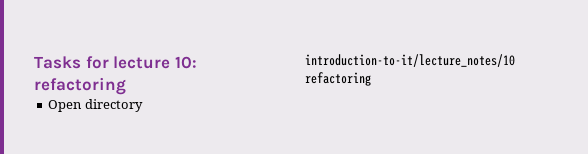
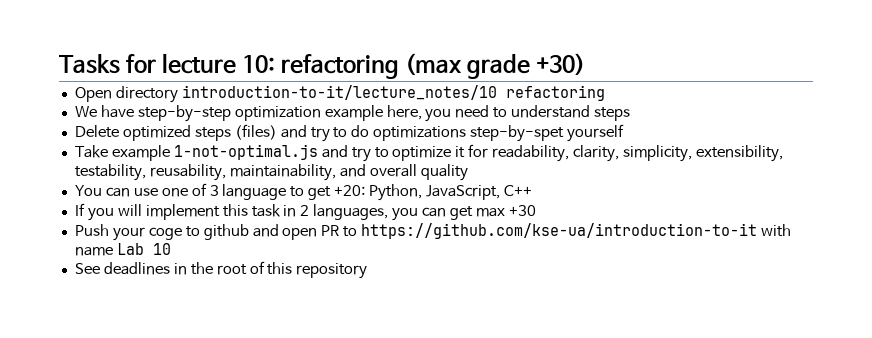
(126, 86) none -> [405,53,586,79] (max grade +30)
(372, 79) none -> [74,105,631,122] [74,124,625,142] [74,144,783,162] [74,164,468,181] [74,183,532,201] [74,203,536,221] [74,223,792,241] [74,243,171,256] [74,261,368,279] // We have step-by-step optimization example here, you need to understand steps // Delete optimized steps (files) and try to do optimizations step-by-spet yourself // Take example 1-not-optimal.js and try to optimize it for readability, clarity, simplicity, extensibility, testability, reusability, maintainability, and overall quality // You can use one of 3 language to get +20: Python, JavaScript, C++ // If you will implement this task in 2 languages, you can get max +30 // Push your coge to github and open PR to https://github.com/kse-ua/introduction-to-it with name Lab 10 // See deadlines in the root of this repository

